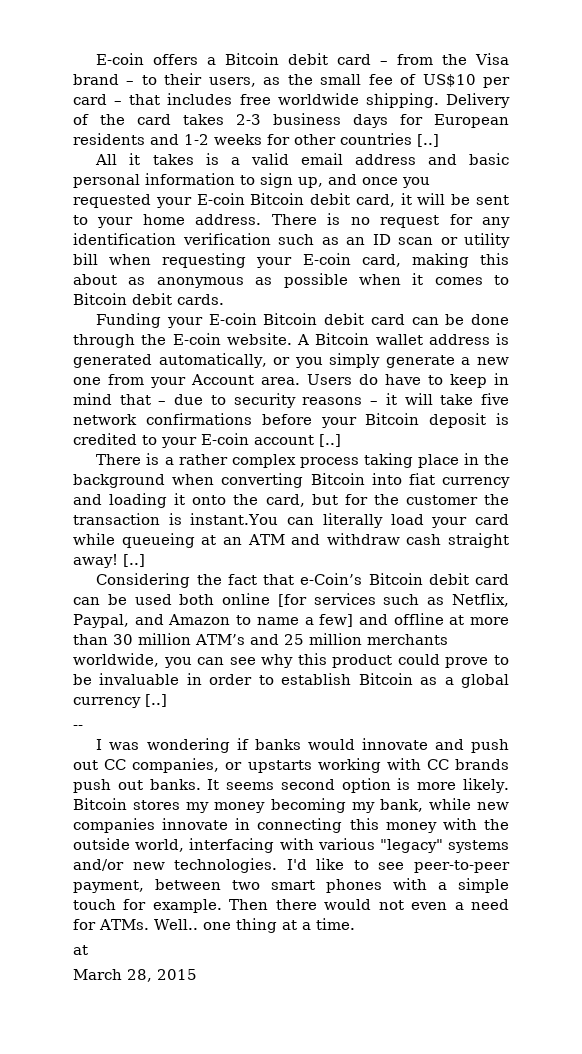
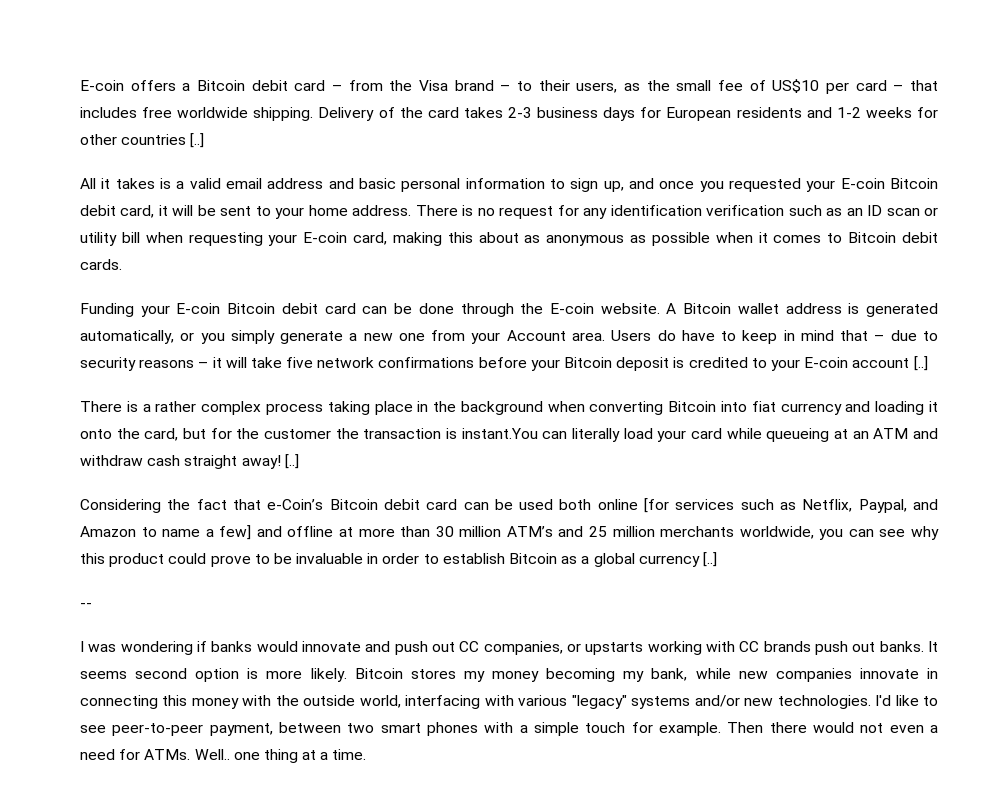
[73,945,88,955] [73,969,197,982] // at // March 28, 2015 -> (367, 754) none

